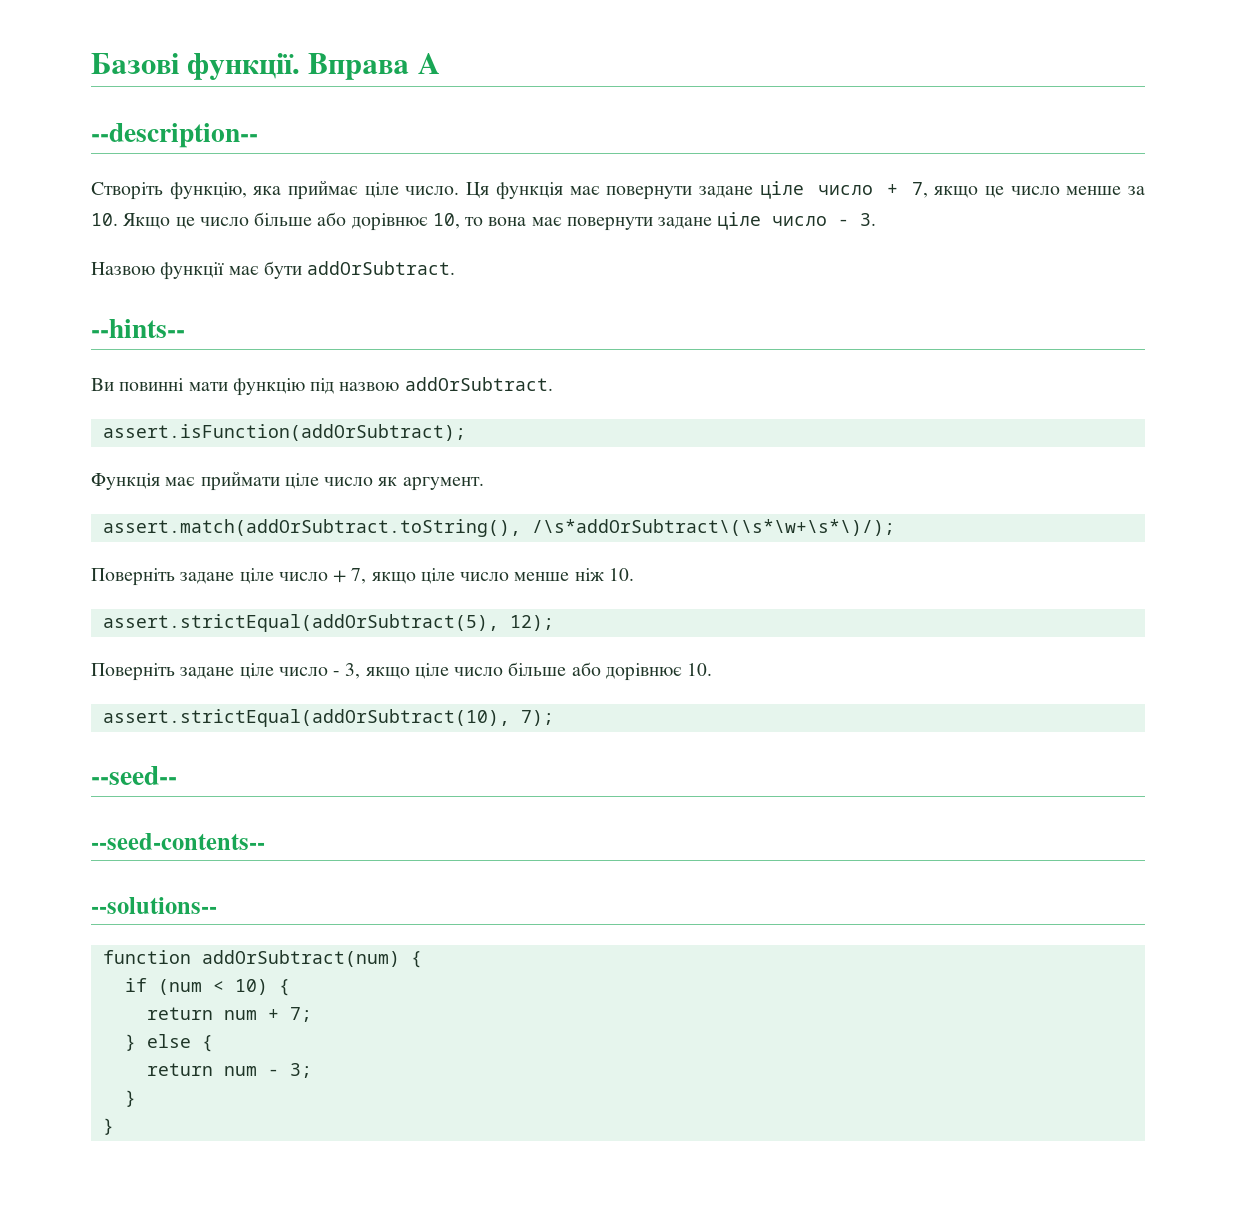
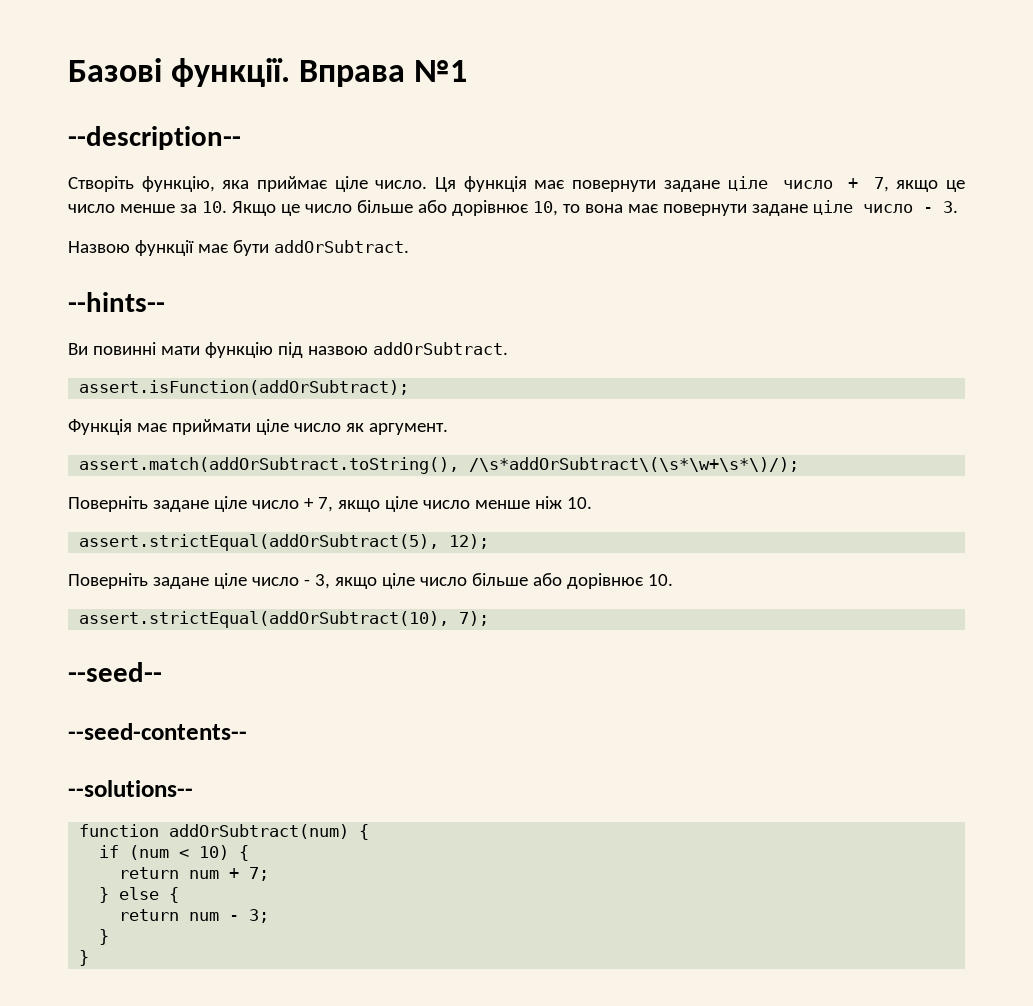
[417,53,440,74] A -> [414,60,468,82] №1

